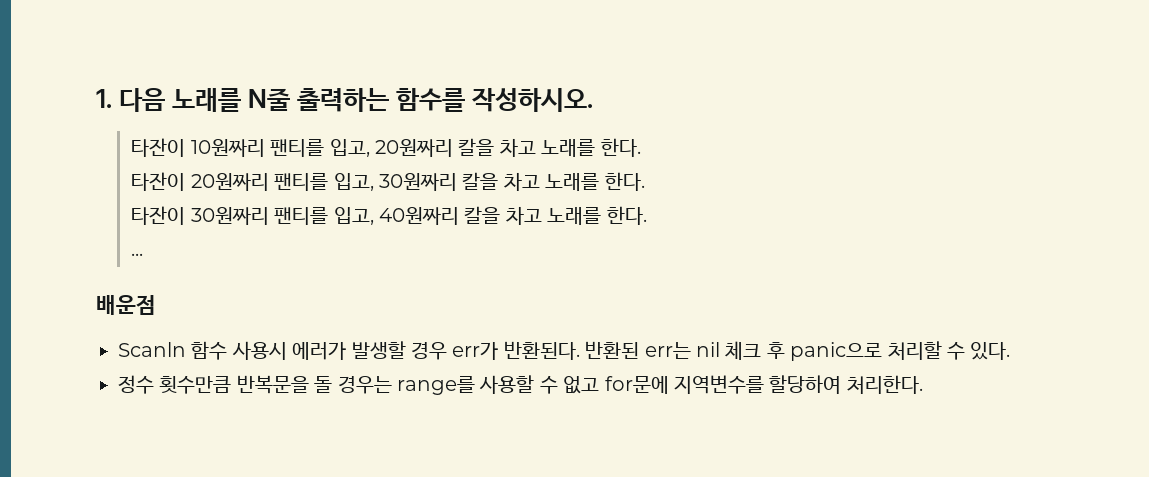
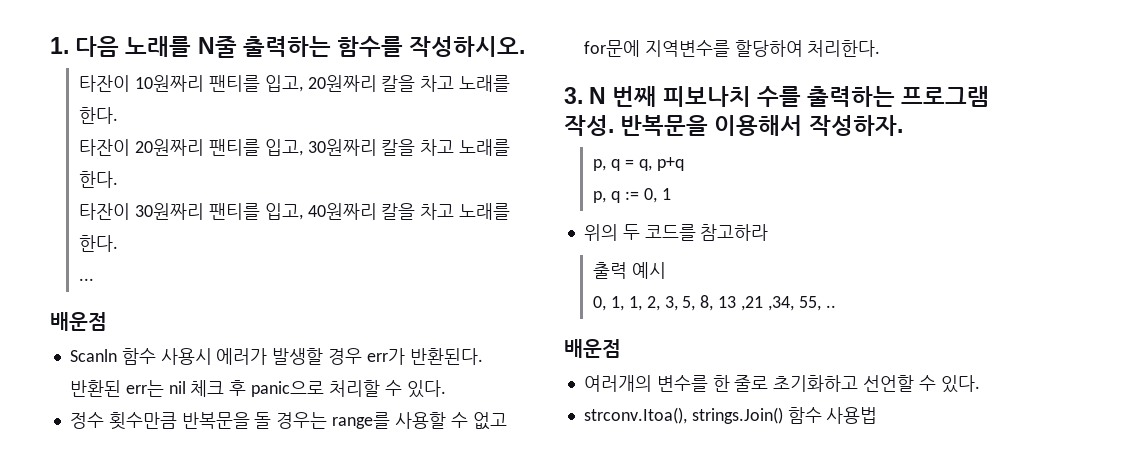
(923, 384) none -> [564,86,990,107] [564,115,903,136] [593,157,684,171] [593,188,671,203] [583,224,769,241] [593,262,666,279] [593,295,836,311] [564,339,621,358] [583,375,980,393] [583,407,878,424] // 3. N 번째 피보나치 수를 출력하는 프로그램 작성. 반복문을 이용해서 작성하자. // p, q = q, p+q // p, q := 0, 1 // 위의 두 코드를 참고하라 // 출력 예시 // 0, 1, 1, 2, 3, 5, 8, 13 ,21 ,34, 55, .. // 배운점 // 여러개의 변수를 한 줄로 초기화하고 선언할 수 있다. // strconv.Itoa(), strings.Join() 함수 사용법

